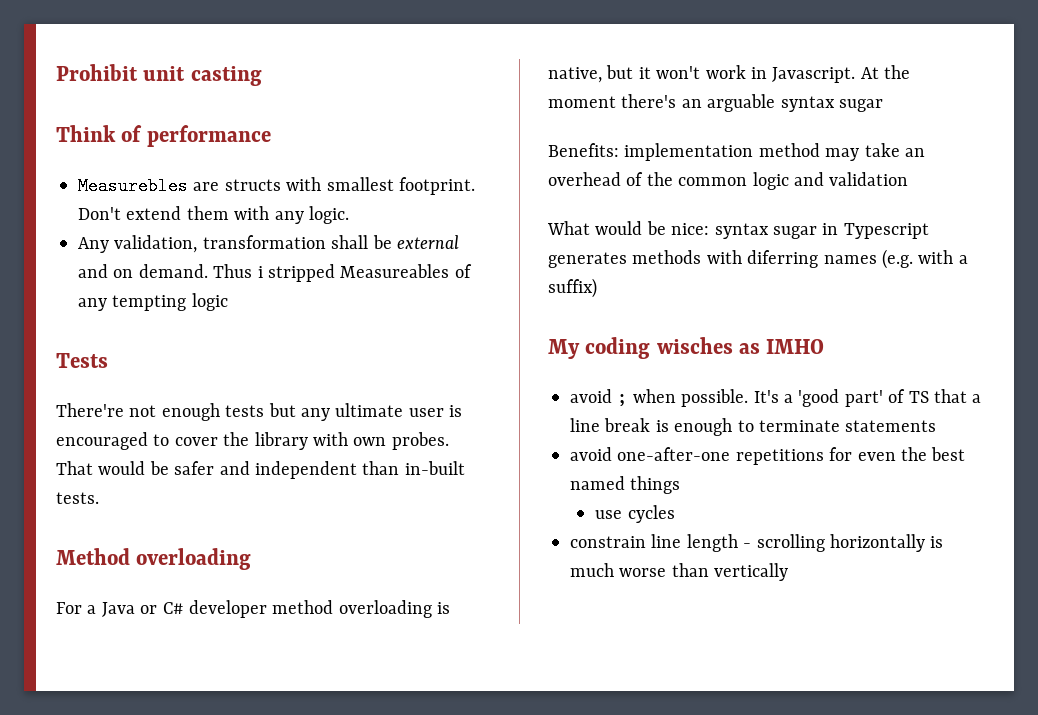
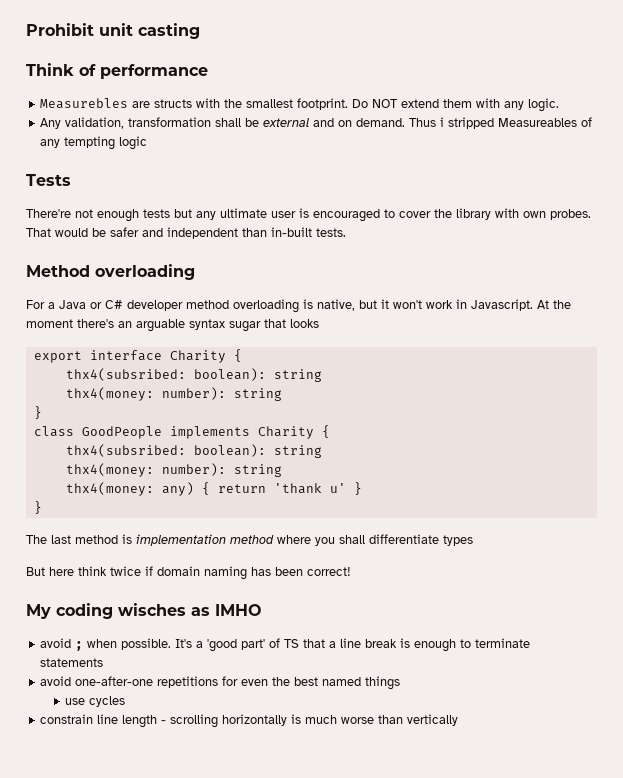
(322, 184) none -> [224,99,243,108] the
[78,207,121,220] Don't -> [352,99,399,108] Do NOT
[548,143,925,161] [548,172,909,190] [547,221,929,239] [548,249,968,269] [548,278,597,298] // Benefits: implementation method may take an overhead of the common logic and validation // What would be nice: syntax sugar in Typescript generates methods with diferring names (e.g. with a suffix) -> [264,319,319,328] [33,349,242,363] [65,368,322,382] [65,387,282,401] [33,406,42,419] [33,425,330,439] [65,444,322,458] [65,463,282,477] [65,482,362,496] [33,501,42,514] [26,534,473,546] [26,566,351,580] that looks // export interface Charity { // thx4(subsribed: boolean): string // thx4(money: number): string // } // class GoodPeople implements Charity { // thx4(subsribed: boolean): string // thx4(money: number): string // thx4(money: any) { return 'thank u' } // } // The last method is implementation method where you shall differentiate types // But here think twice if domain naming has been correct!

